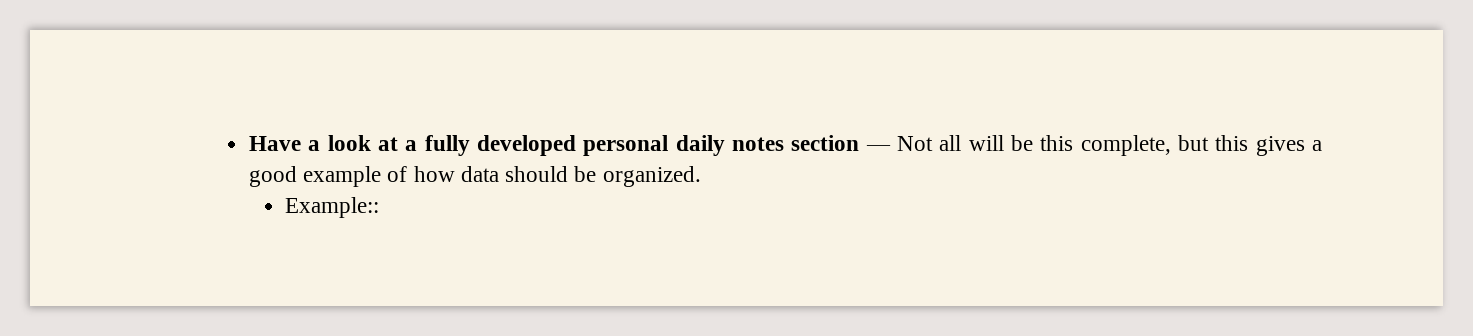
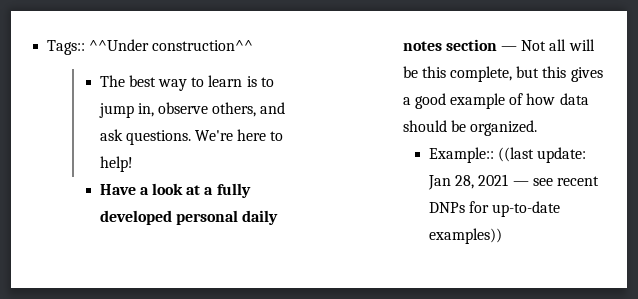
(249, 143) none -> [47,39,254,55] [99,75,274,91] [98,102,286,118] [99,129,284,145] [99,156,133,172] Tags:: ^^Under construction^^ // The best way to learn is to jump in, observe others, and ask questions. We're here to help! //
(380, 207) none -> [498,147,587,163] [428,174,599,190] [429,201,561,217] [429,228,503,244] ((last update: Jan 28, 2021 — see recent DNPs for up-to-date examples))

